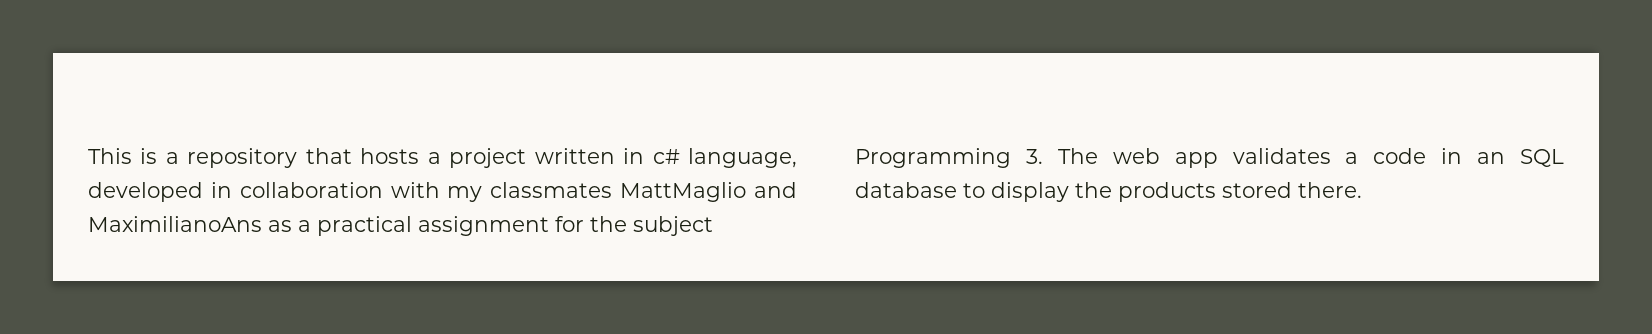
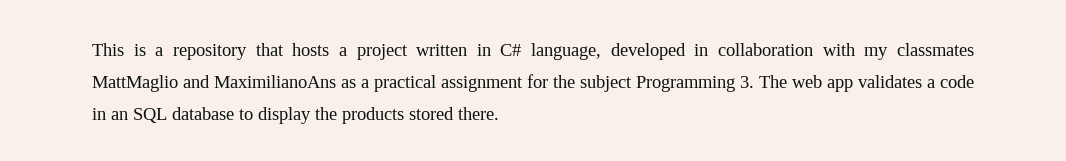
[652,149,680,164] c# -> [500,44,522,56] C#

